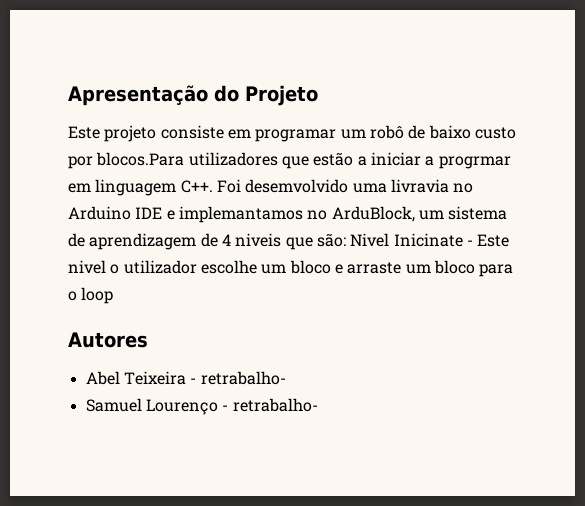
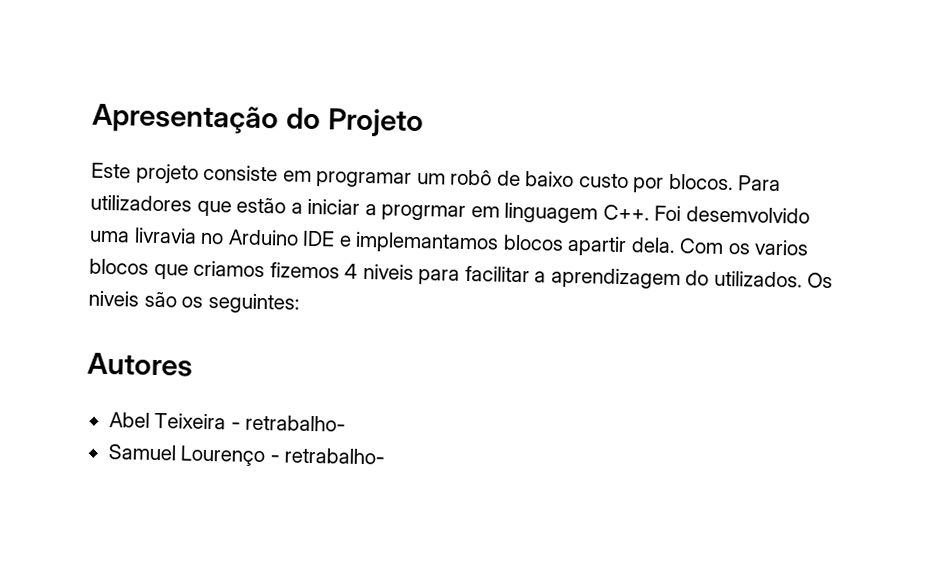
[96,152,185,166] blocos.Para -> [668,173,782,192] blocos. Para
[307,206,508,222] [68,233,510,250] [68,260,514,277] [68,287,114,304] no ArduBlock, um sistema de aprendizagem de 4 niveis que são: Nivel Inicinate - Este nivel o utilizador escolhe um bloco e arraste um bloco para o loop -> [502,234,810,257] [89,258,834,290] [88,290,300,314] blocos apartir dela. Com os varios blocos que criamos fizemos 4 niveis para facilitar a aprendizagem do utilizados. Os niveis são os seguintes:

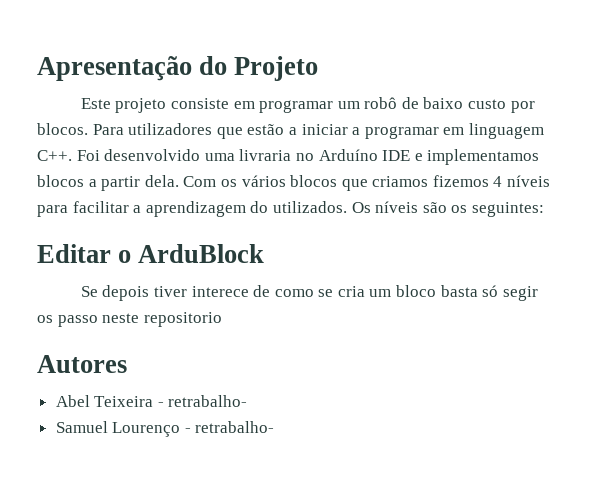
[381,204,467,221] progrmar -> [364,126,439,139] programar
[685,206,810,224] [89,227,628,257] desemvolvido uma livravia no Arduino IDE e implemantamos blocos apartir -> [104,149,540,165] [37,175,141,191] desenvolvido uma livraria no Arduíno IDE e implementamos blocos a partir
[754,239,810,256] varios -> [241,175,286,187] vários
[362,263,414,280] niveis -> [507,175,551,187] níveis
[88,290,139,307] niveis -> [375,201,419,213] níveis
(300, 303) none -> [37,244,265,263] [80,285,538,301] [37,312,222,327] // Editar o ArduBlock // Se depois tiver interece de como se cria um bloco basta só segir os passo neste repositorio

